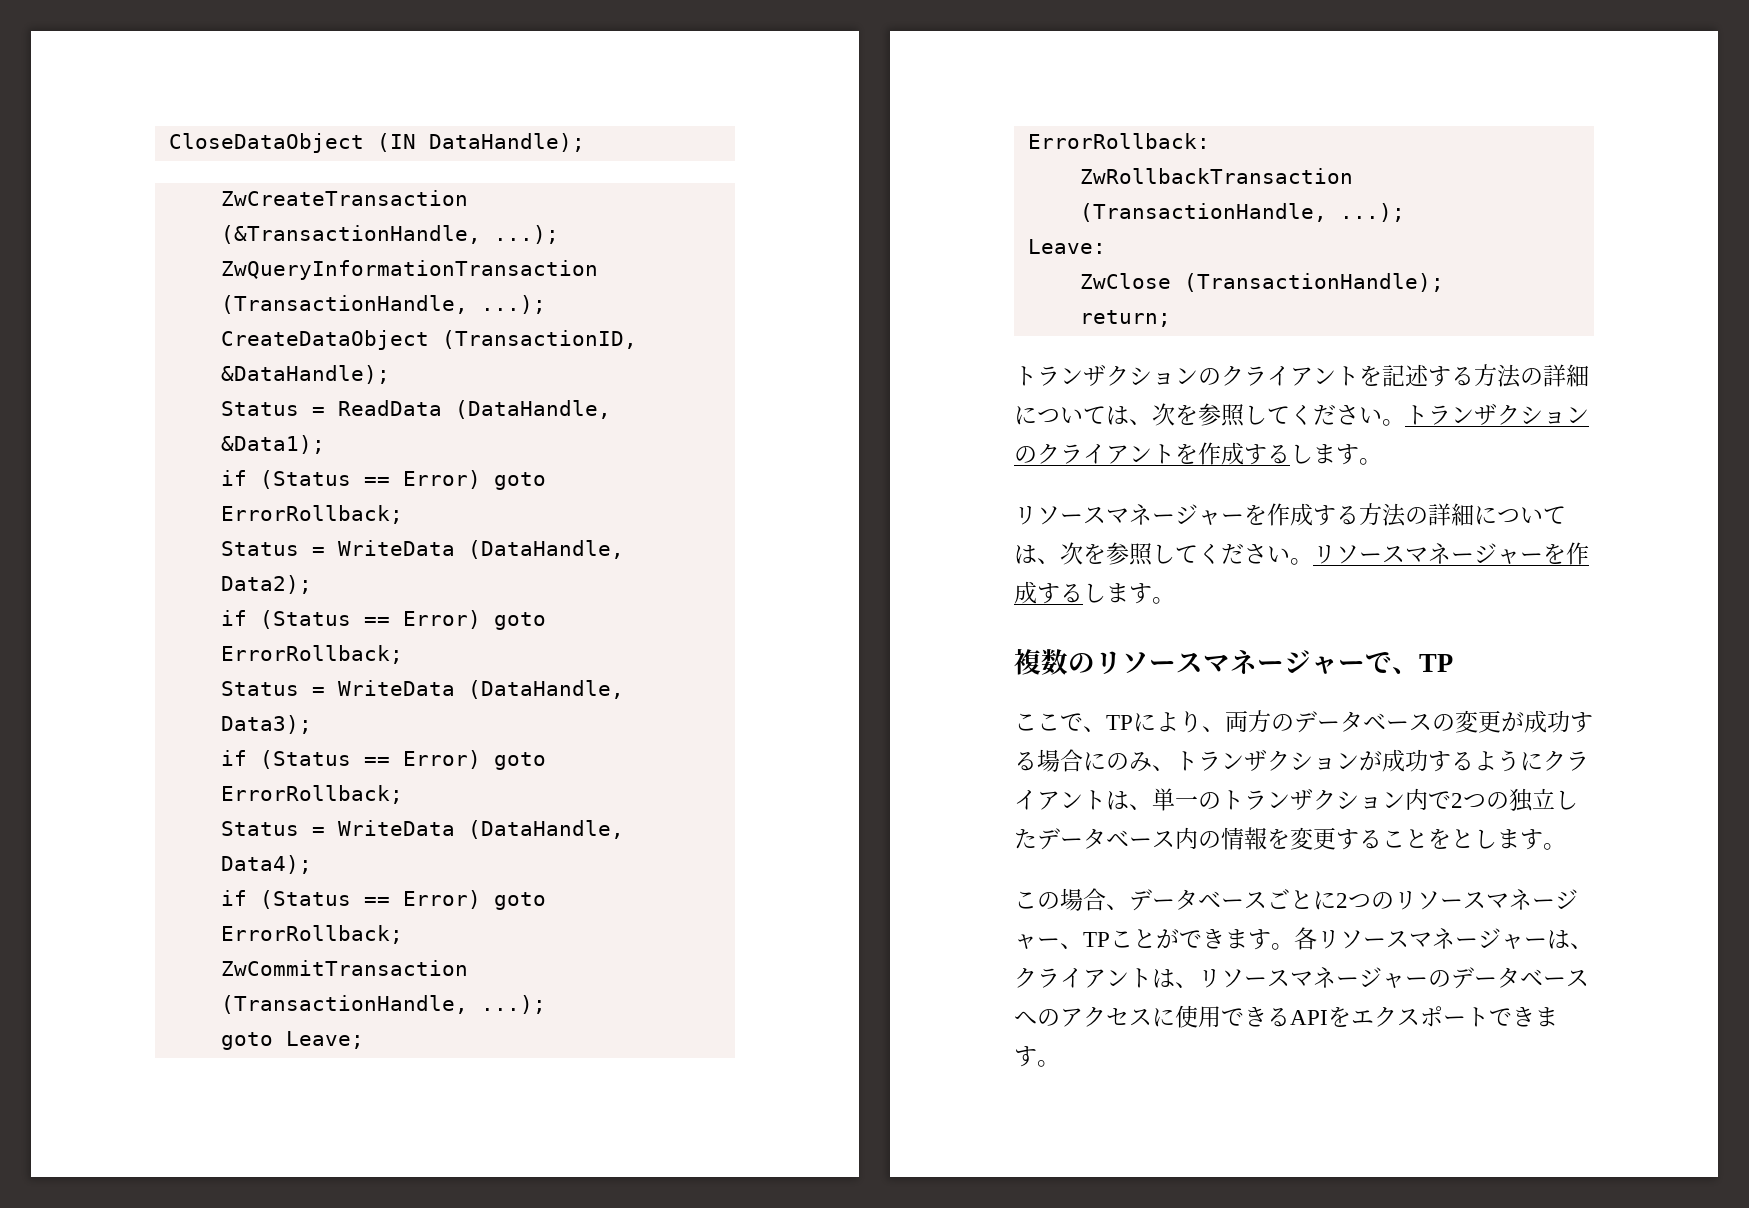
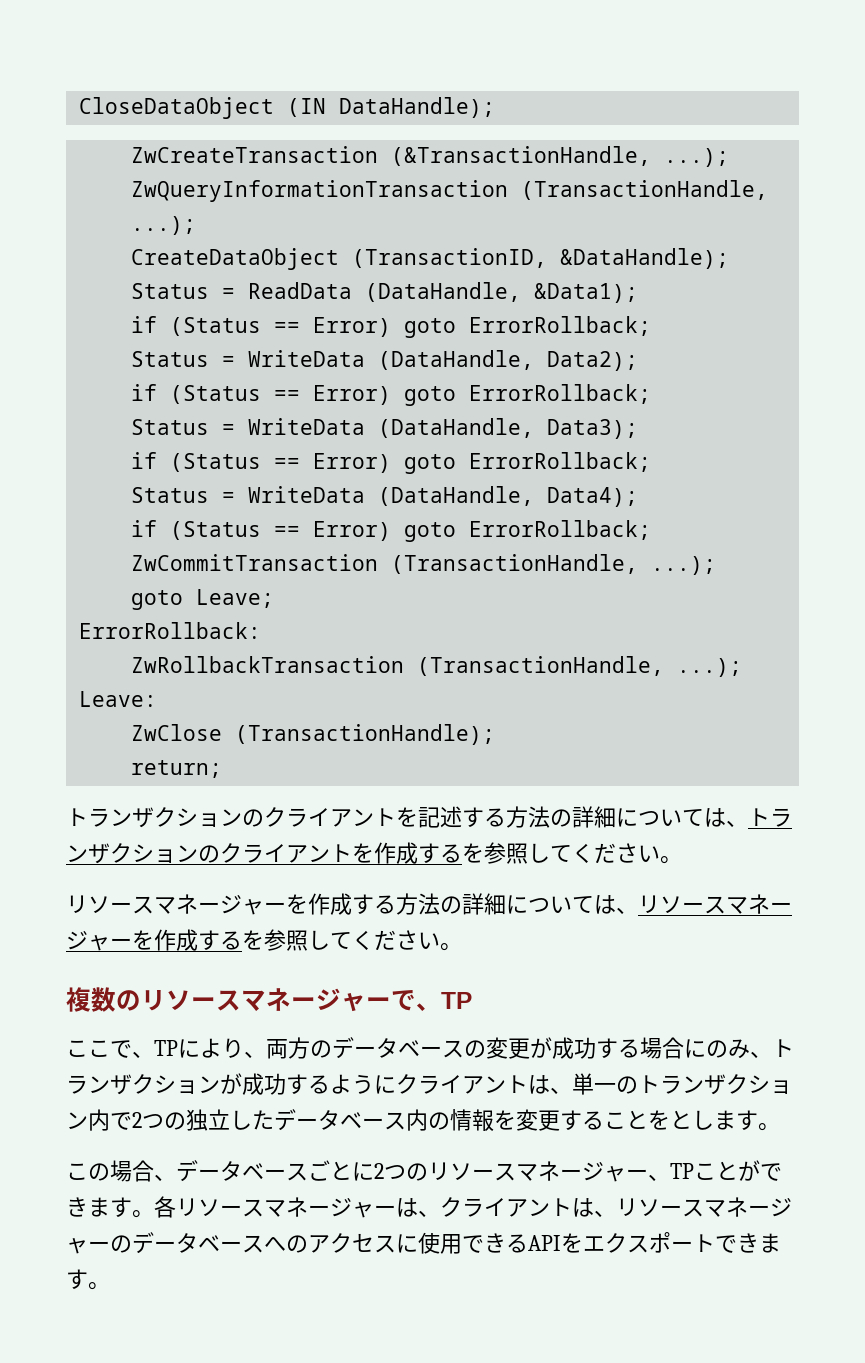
[1152,403,1405,427] 次を参照してください。 -> (748, 823) none
[1290,444,1359,465] します -> [462,842,660,864] を参照してください
[1060,542,1589,566] [1014,581,1152,604] 次を参照してください。リソースマネージャーを作成するします -> [638,894,792,914] [66,929,440,951] リソースマネージャーを作成するを参照してください

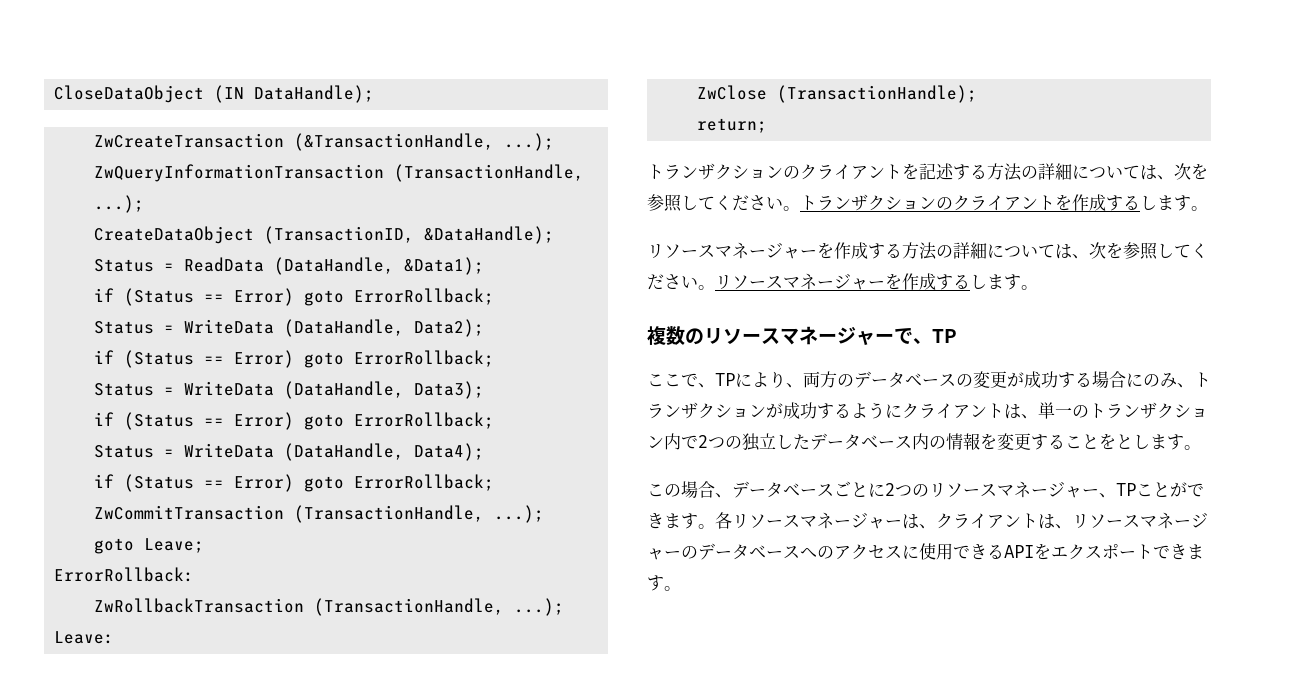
(748, 823) none -> [1174,163,1208,180] [647,194,800,212] 次を参照してください。
[462,842,660,864] を参照してください -> [1140,195,1191,211] します
[638,894,792,914] [66,929,440,951] リソースマネージャーを作成するを参照してください -> [1089,242,1208,260] [647,273,1021,290] 次を参照してください。リソースマネージャーを作成するします

